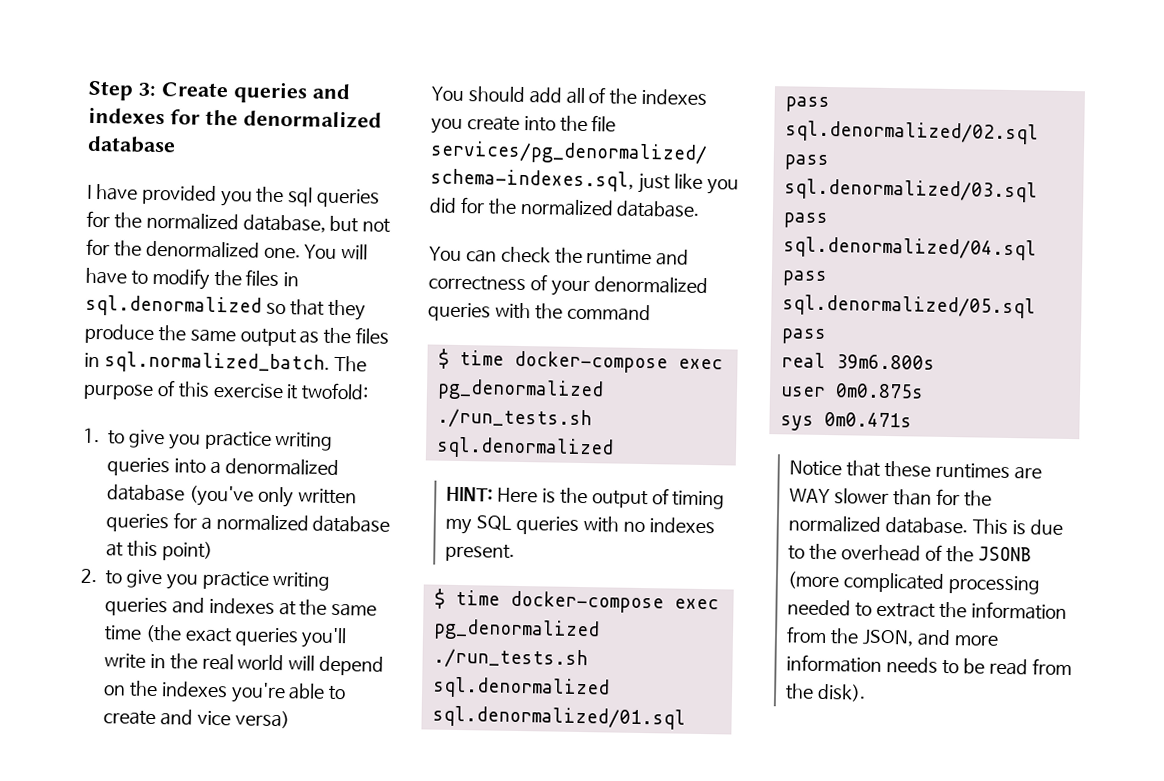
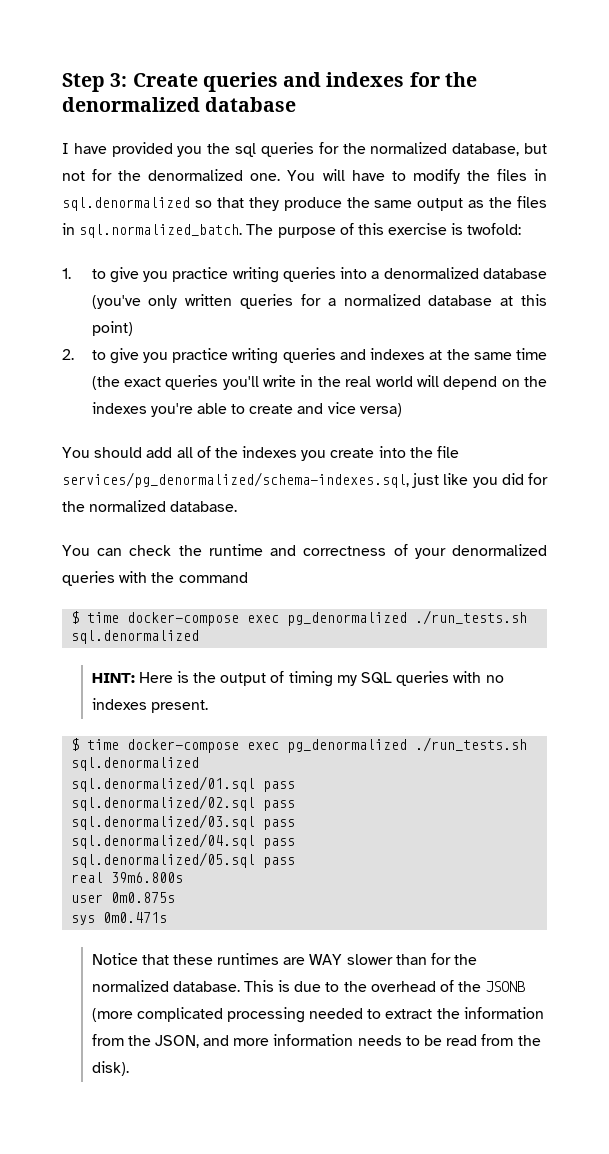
[286,384,300,400] it -> [451,223,464,235] is

